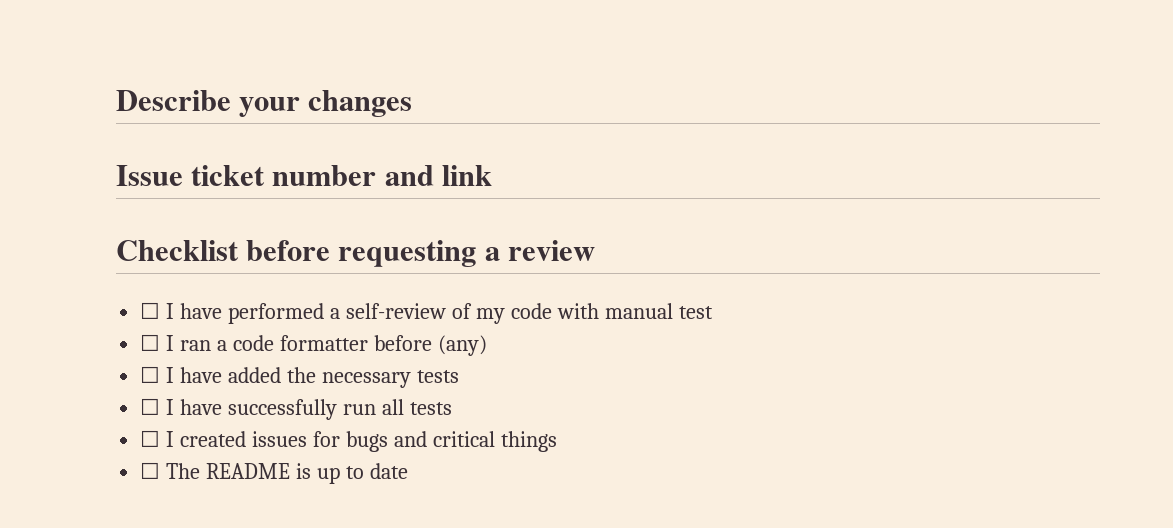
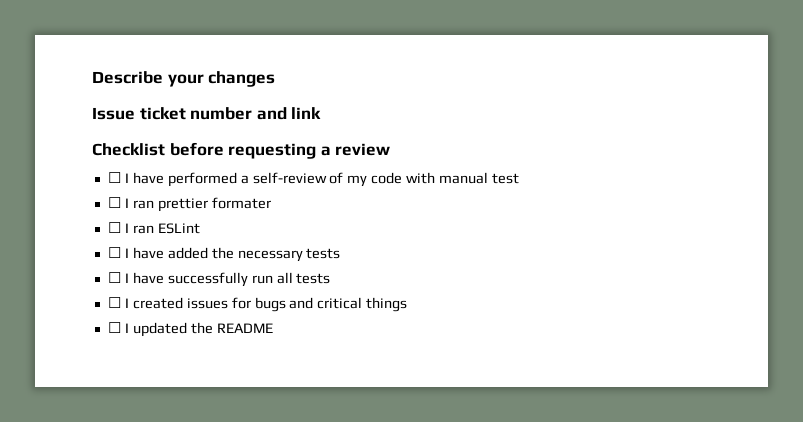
[217,335,487,356] a code formatter before (any) -> [157,197,271,212] [107,222,200,234] prettier formater // ☐ I ran ESLint
[166,463,408,484] The README is up to date -> [124,322,273,337] I updated the README

